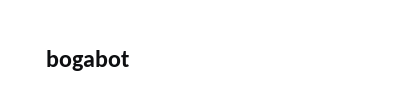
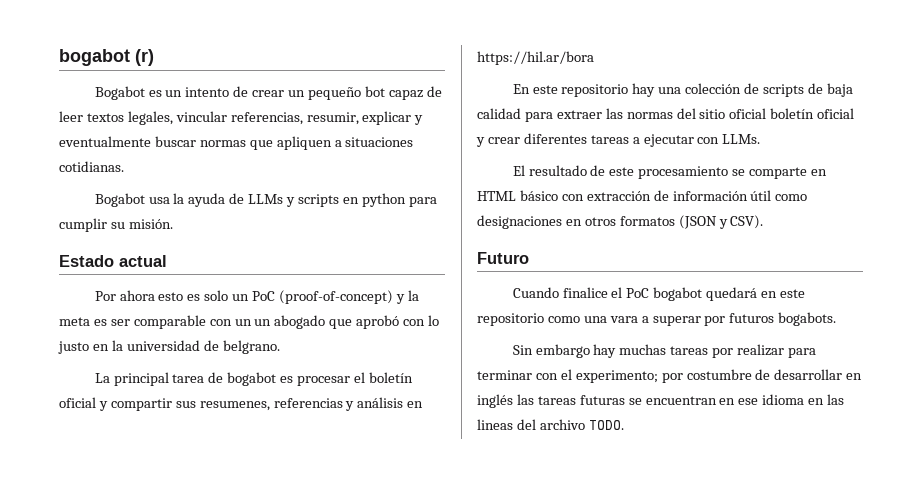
[46,50,129,71] bogabot -> [59,49,154,66] [94,86,442,100] [59,111,424,125] [59,136,414,150] [59,161,124,172] [94,193,437,207] [59,218,173,232] [59,255,167,267] [94,290,419,304] [59,315,440,329] [58,340,280,354] [94,372,413,386] [59,397,424,411] [477,51,594,65] [512,83,853,97] [477,108,855,122] [476,133,761,147] [512,165,828,179] [477,190,808,201] [477,215,764,229] [477,252,529,264] [512,287,806,301] [477,312,837,326] [512,344,817,358] [477,369,863,383] [477,394,845,408] [477,419,624,430] bogabot (r) // Bogabot es un intento de crear un pequeño bot capaz de leer textos legales, vincular referencias, resumir, explicar y eventualmente buscar normas que apliquen a situaciones cotidianas. // Bogabot usa la ayuda de LLMs y scripts en python para cumplir su misión. // Estado actual // Por ahora esto es solo un PoC (proof-of-concept) y la meta es ser comparable con un un abogado que aprobó con lo justo en la universidad de belgrano. // La principal tarea de bogabot es procesar el boletín oficial y compartir sus resumenes, referencias y análisis en https://hil.ar/bora // En este repositorio hay una colección de scripts de baja calidad para extraer las normas del sitio oficial boletín oficial y crear diferentes tareas a ejecutar con LLMs. // El resultado de este procesamiento se comparte en HTML básico con extracción de información útil como designaciones en otros formatos (JSON y CSV). // Futuro // Cuando finalice el PoC bogabot quedará en este repositorio como una vara a superar por futuros bogabots. // Sin embargo hay muchas tareas por realizar para terminar con el experimento; por costumbre de desarrollar en inglés las tareas futuras se encuentran en ese idioma en las lineas del archivo TODO.

